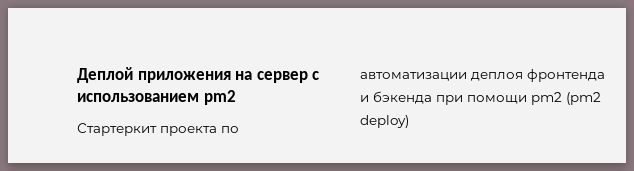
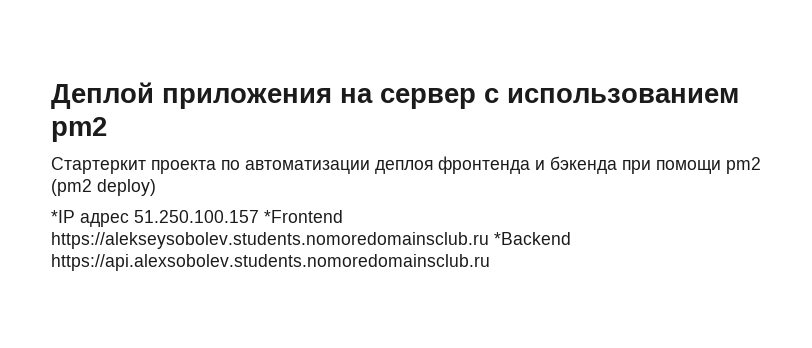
(409, 121) none -> [51,210,343,227] [51,232,571,249] [51,254,490,271] // *IP адрес 51.250.100.157 *Frontend https://alekseysobolev.students.nomoredomainsclub.ru *Backend https://api.alexsobolev.students.nomoredomainsclub.ru

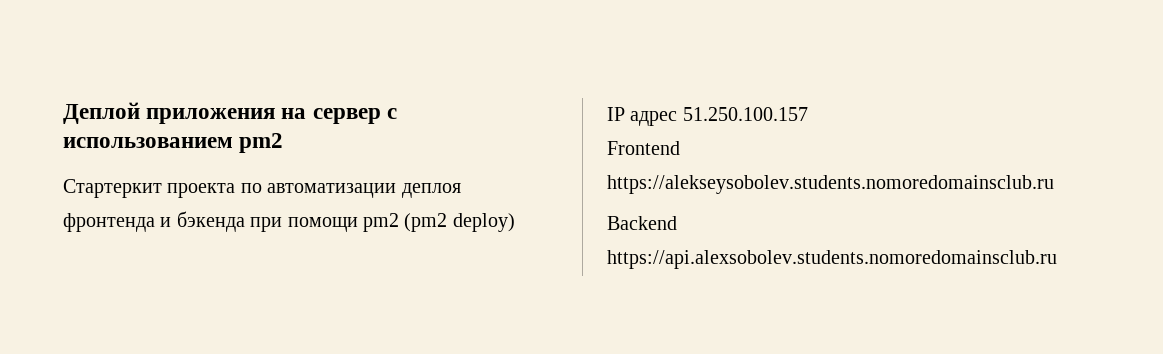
[51,210,75,223] *IP -> [607,107,625,121] IP
[264,210,343,223] *Frontend -> [607,141,680,155] // Frontend
[494,232,571,245] *Backend -> [607,216,677,230] // Backend

